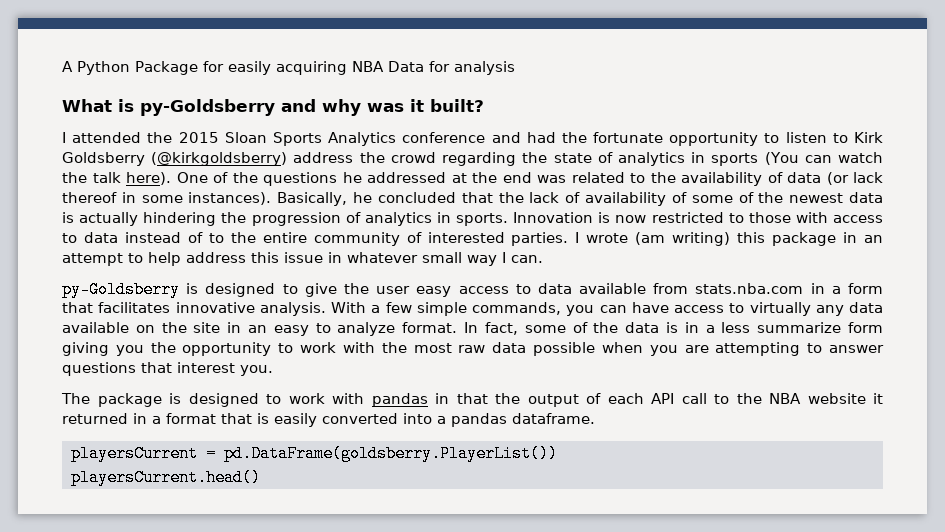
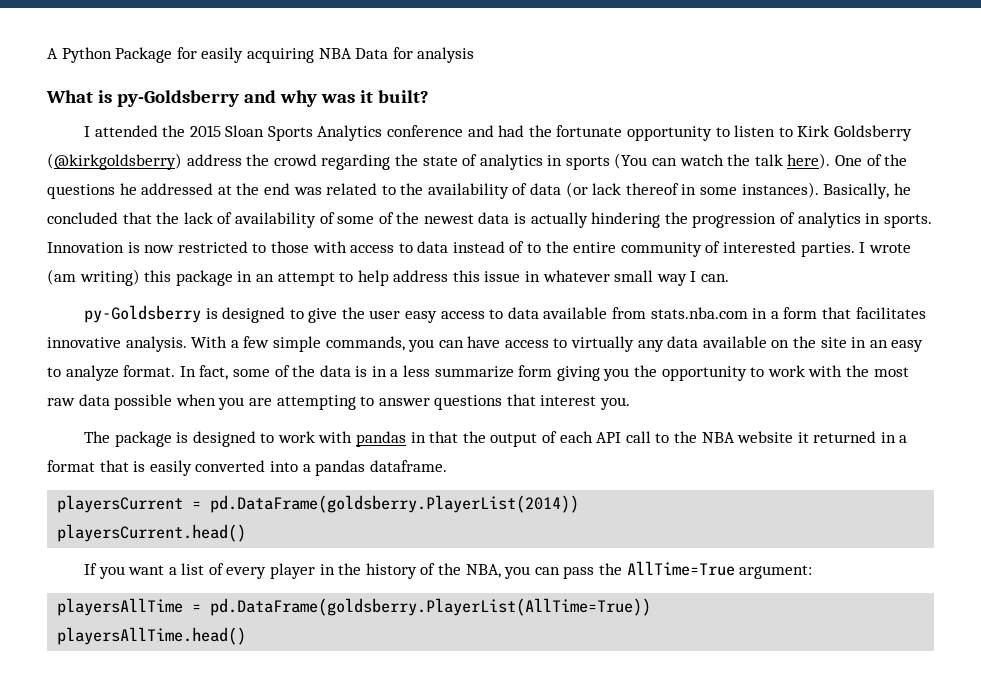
[223,445,558,462] pd.DataFrame(goldsberry.PlayerList()) -> [210,495,580,513] pd.DataFrame(goldsberry.PlayerList(2014))
(261, 477) none -> [83,561,813,579] [57,598,652,616] [57,627,247,645] // If you want a list of every player in the history of the NBA, you can pass the AllTime=True argument: // playersAllTime = pd.DataFrame(goldsberry.PlayerList(AllTime=True)) // playersAllTime.head()

